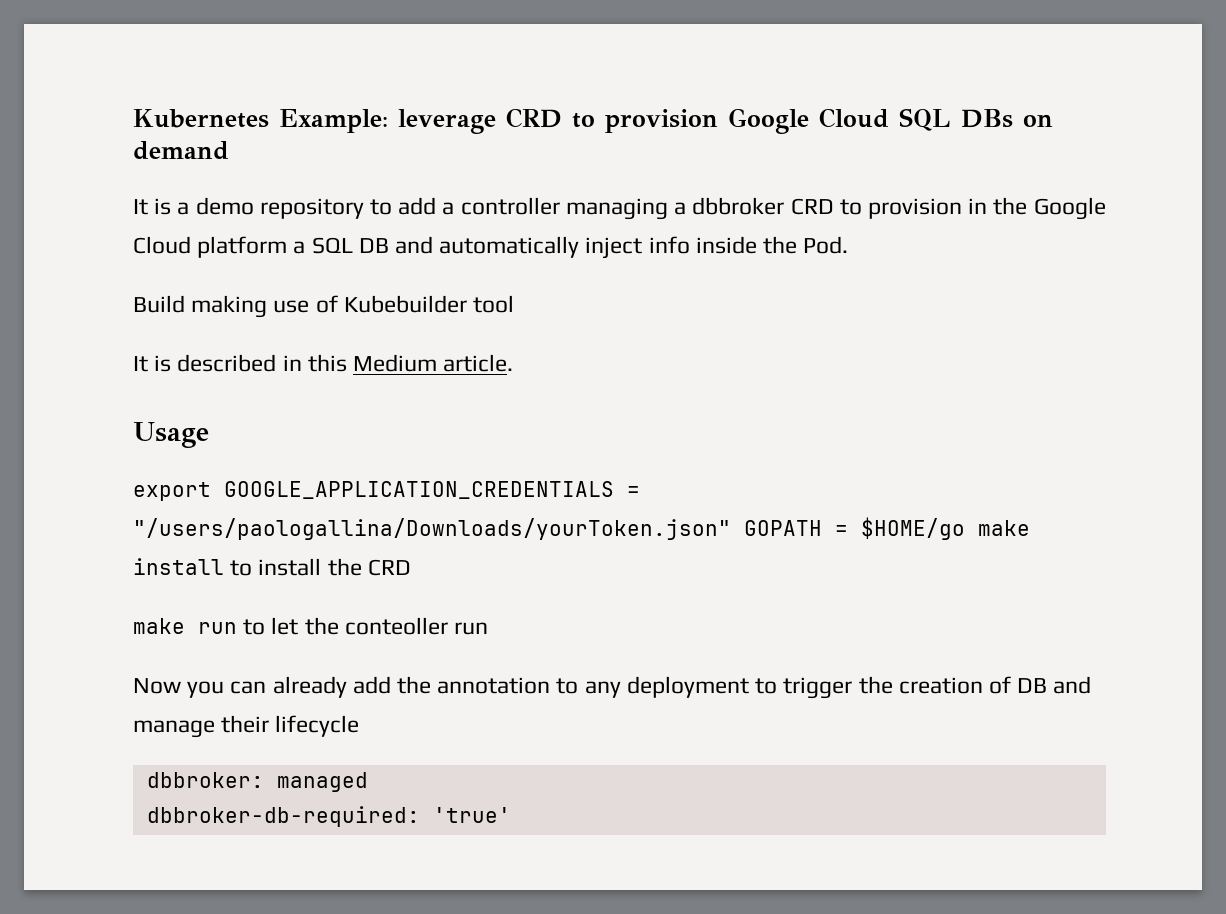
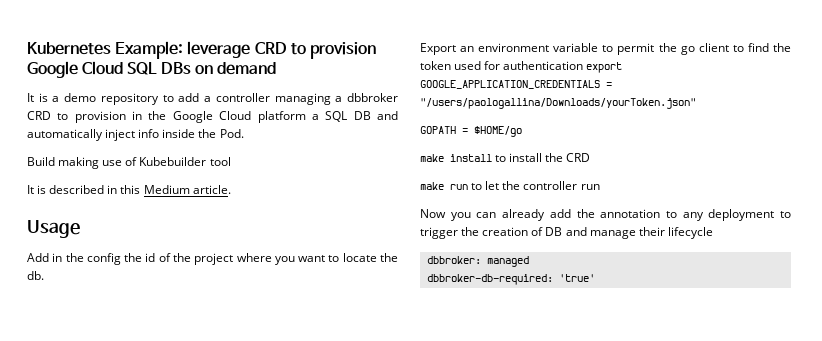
(209, 435) none -> [27,253,398,265] [27,271,44,280] [420,43,791,55] [420,61,584,70] Add in the config the id of the project where you want to locate the db. // Export an environment variable to permit the go client to find the token used for authentication
(731, 529) none -> (696, 103) //
(965, 528) none -> (522, 131) //
[344,617,448,635] conteoller -> [523,181,578,190] controller

